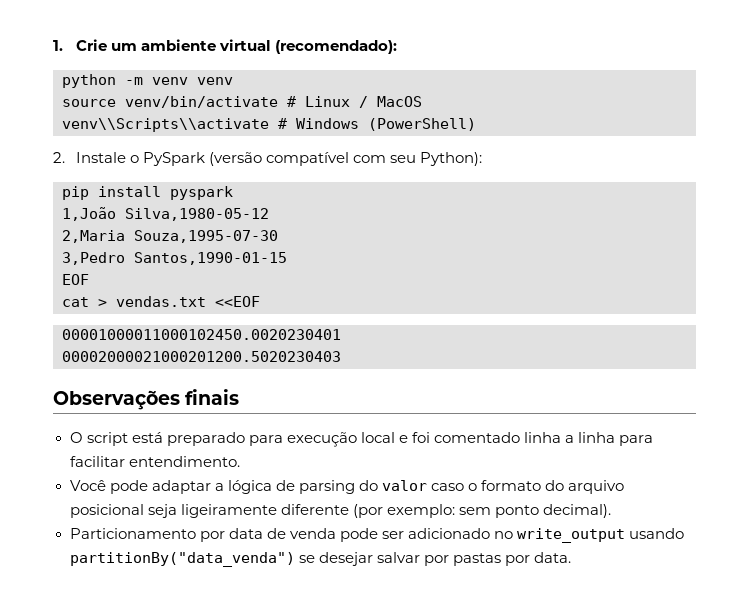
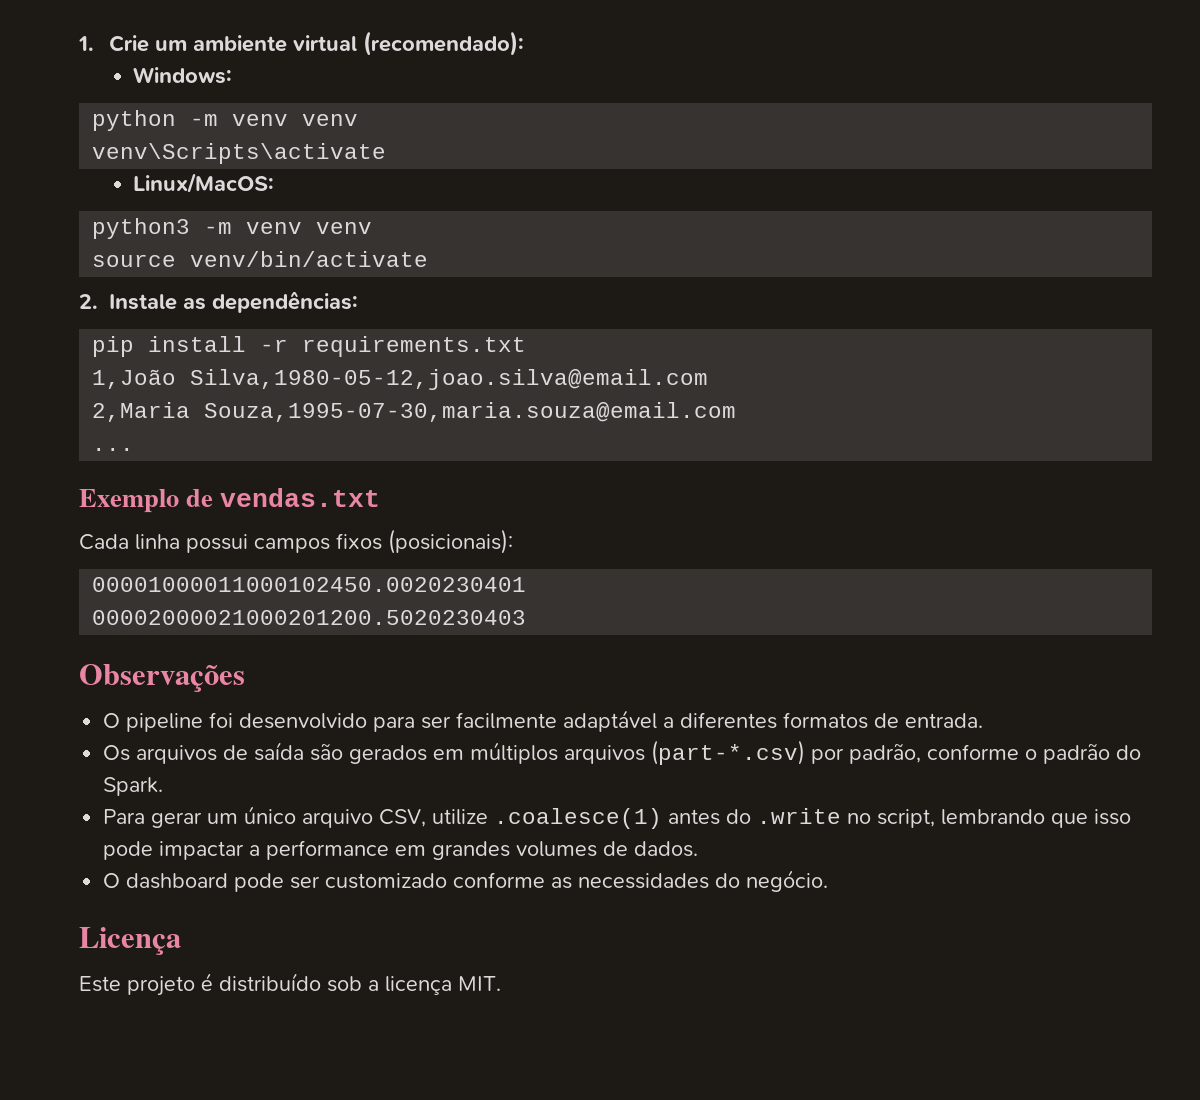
(398, 47) none -> [133,67,233,84] // Windows:
[62,96,422,108] [62,118,476,132] [53,152,483,166] source venv/bin/activate # Linux / MacOS // venv\\Scripts\\activate # Windows (PowerShell) // 2. Instale o PySpark (versão compatível com seu Python): -> [92,143,387,164] [133,173,275,193] [92,218,373,239] [92,251,429,267] [79,291,359,313] venv\Scripts\activate // Linux/MacOS: // python3 -m venv venv // source venv/bin/activate // 2. Instale as dependências:
[170,186,233,200] pyspark -> [260,336,527,357] -r requirements.txt
[125,208,269,221] Silva,1980-05-12 -> [190,369,709,390] Silva,1980-05-12,joao.silva@email.com
[134,230,278,243] [62,252,287,265] [62,274,89,285] [62,296,260,307] Souza,1995-07-30 // 3,Pedro Santos,1990-01-15 // EOF // cat > vendas.txt <<EOF -> [204,402,737,422] [92,448,135,451] [79,488,381,513] [79,529,513,554] Souza,1995-07-30,maria.souza@email.com // ... // Exemplo de vendas.txt // Cada linha possui campos fixos (posicionais):
[185,389,240,405] [69,432,654,447] [69,456,240,467] [69,480,625,494] [69,504,611,518] [69,528,684,543] [69,552,571,567] finais // O script está preparado para execução local e foi comentado linha a linha para facilitar entendimento. // Você pode adaptar a lógica de parsing do valor caso o formato do arquivo posicional seja ligeiramente diferente (por exemplo: sem ponto decimal). // Particionamento por data de venda pode ser adicionado no write_output usando partitionBy("data_venda") se desejar salvar por pastas por data. -> [103,710,984,732] [103,740,1142,765] [103,777,164,796] [103,806,1132,829] [103,840,699,860] [103,870,829,892] [79,927,181,955] [79,973,501,996] // O pipeline foi desenvolvido para ser facilmente adaptável a diferentes formatos de entrada. // Os arquivos de saída são gerados em múltiplos arquivos (part-*.csv) por padrão, conforme o padrão do Spark. // Para gerar um único arquivo CSV, utilize .coalesce(1) antes do .write no script, lembrando que isso pode impactar a performance em grandes volumes de dados. // O dashboard pode ser customizado conforme as necessidades do negócio. // Licença // Este projeto é distribuído sob a licença MIT.

